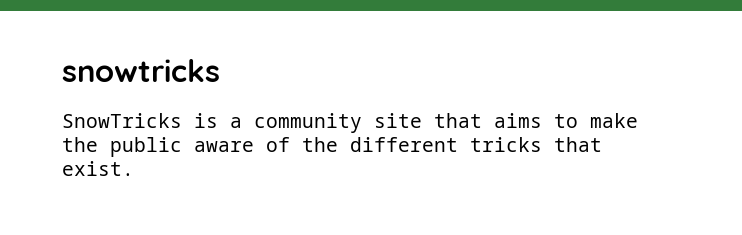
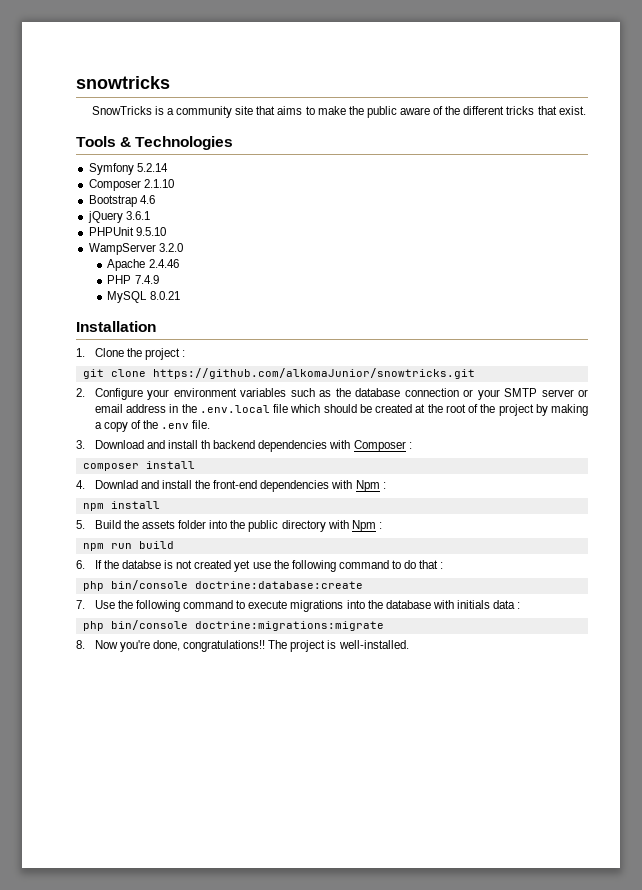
(134, 168) none -> [76,136,234,150] [88,163,168,175] [88,179,174,191] [88,195,155,207] [87,211,150,223] [88,227,166,236] [88,243,183,255] [107,259,179,271] [107,275,159,284] [107,291,180,303] [76,321,156,332] [76,348,186,360] [82,368,475,379] [76,388,589,400] [94,404,589,416] [94,420,211,432] [76,440,412,452] [82,461,195,471] [76,480,386,492] [82,501,160,511] [76,520,382,532] [82,541,174,551] [76,560,444,572] [82,580,363,591] [76,600,521,612] [82,620,384,631] [76,640,409,652] // Tools & Technologies // Symfony 5.2.14 // Composer 2.1.10 // Bootstrap 4.6 // jQuery 3.6.1 // PHPUnit 9.5.10 // WampServer 3.2.0 // Apache 2.4.46 // PHP 7.4.9 // MySQL 8.0.21 // Installation // 1. Clone the project : // git clone https://github.com/alkomaJunior/snowtricks.git // 2. Configure your environment variables such as the database connection or your SMTP server or email address in the .env.local file which should be created at the root of the project by making a copy of the .env file. // 3. Download and install th backend dependencies with Composer : // composer install // 4. Downlad and install the front-end dependencies with Npm : // npm install // 5. Build the assets folder into the public directory with Npm : // npm run build // 6. If the databse is not created yet use the following command to do that : // php bin/console doctrine:database:create // 7. Use the following command to execute migrations into the database with initials data : // php bin/console doctrine:migrations:migrate // 8. Now you're done, congratulations!! The project is well-installed.

